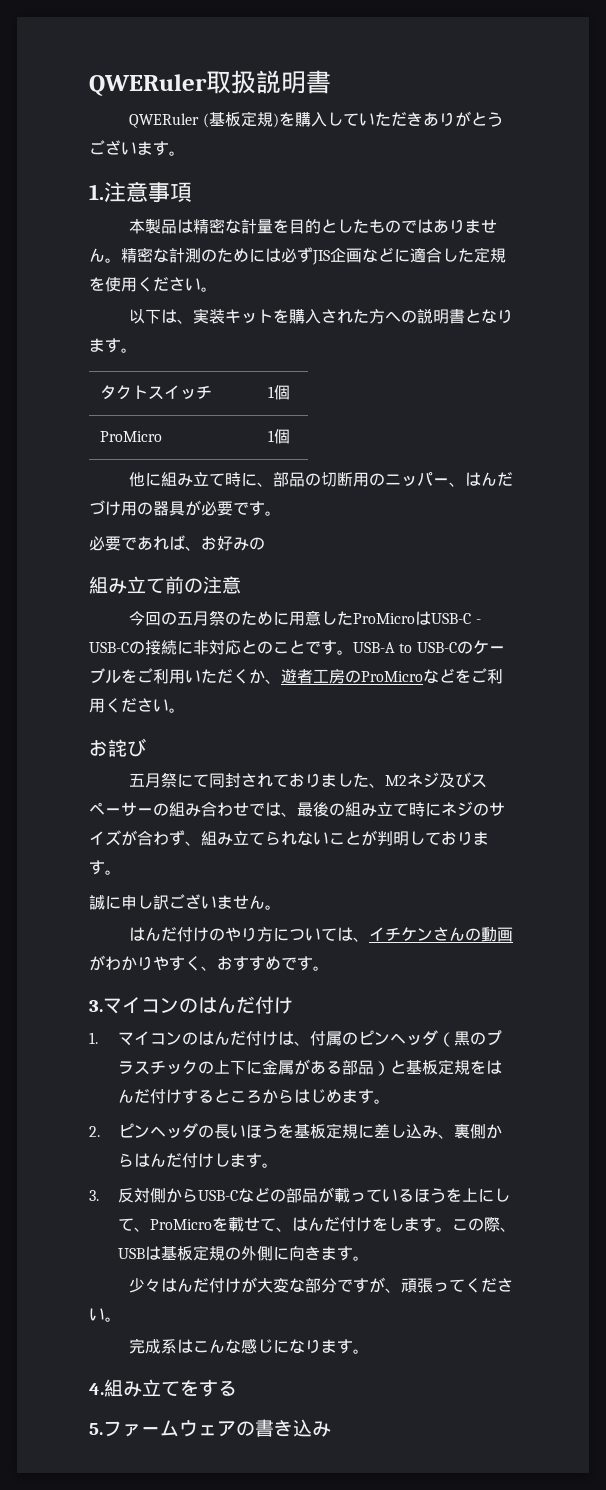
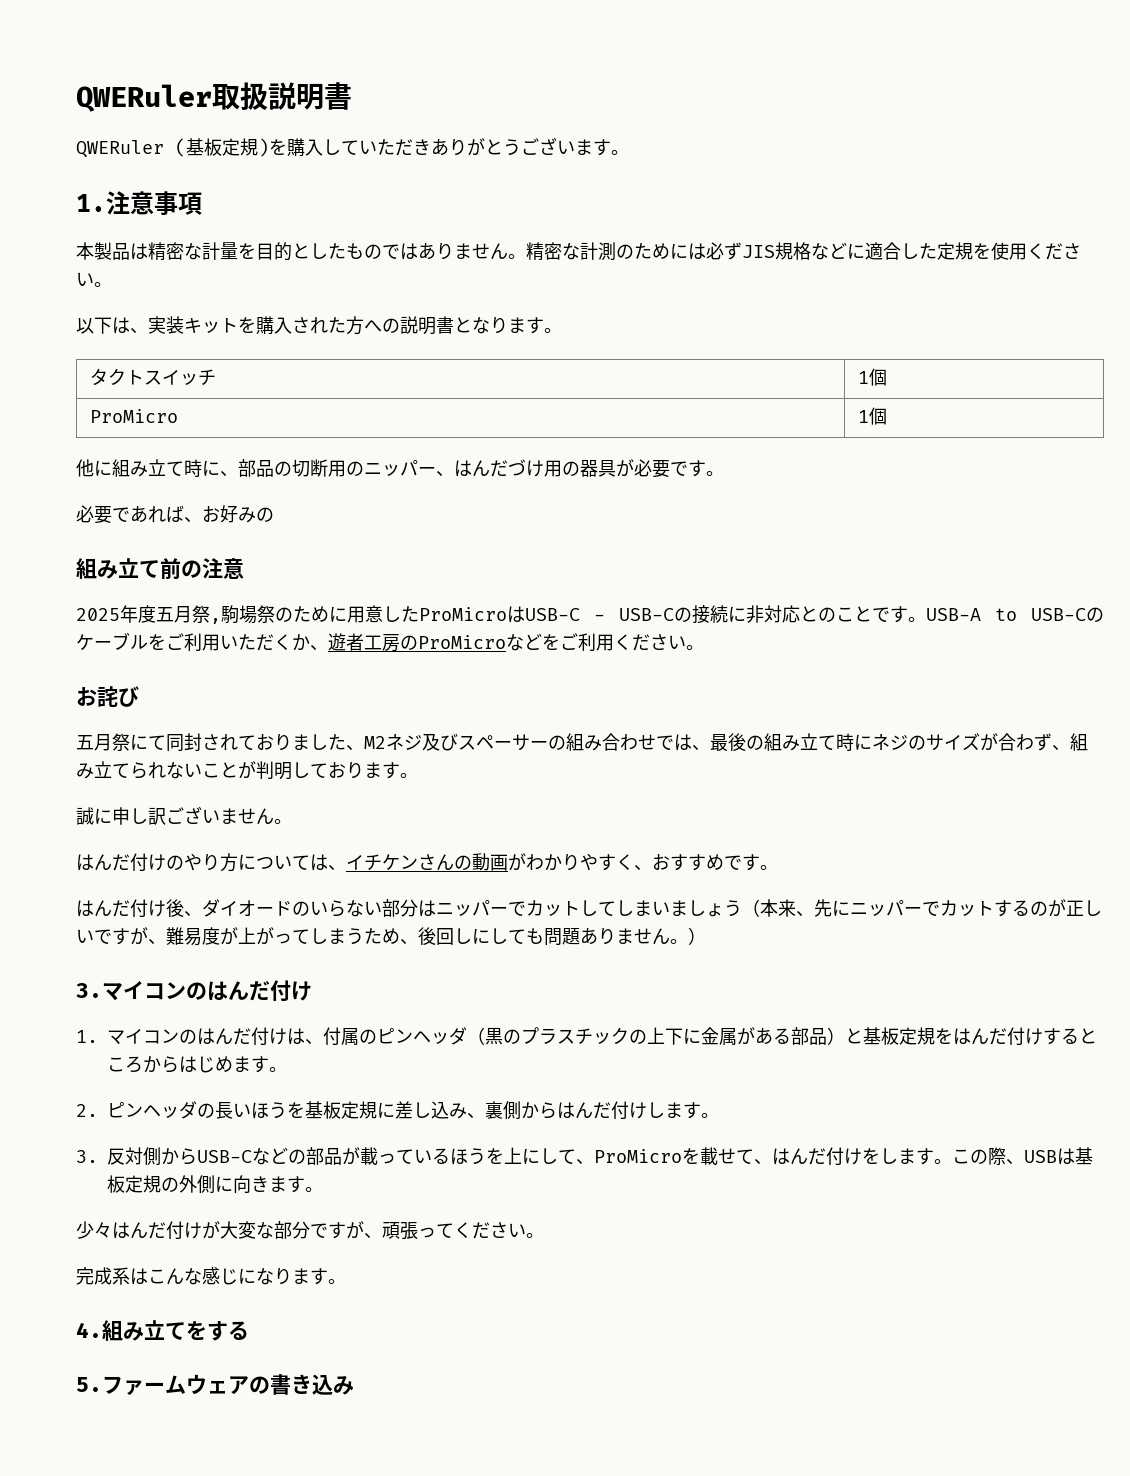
[330,247,362,263] 企画 -> [775,242,811,260] 規格
[129,611,210,626] 今回の五月 -> [76,605,257,624] 2025年度五月祭,駒場
(329, 968) none -> [76,899,1102,918] [76,927,706,946] // はんだ付け後、ダイオードのいらない部分はニッパーでカットしてしまいましょう（本来、先にニッパーでカットするのが正しいですが、難易度が上がってしまうため、後回しにしても問題ありません。）

